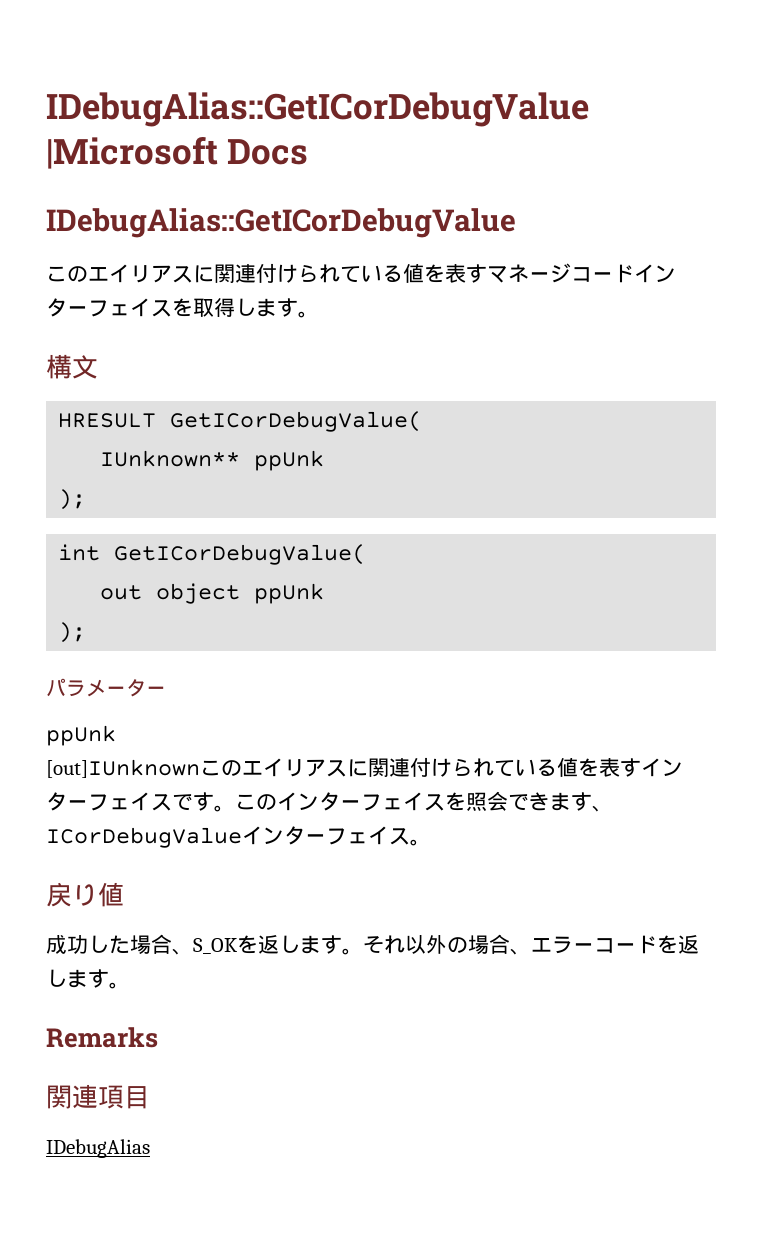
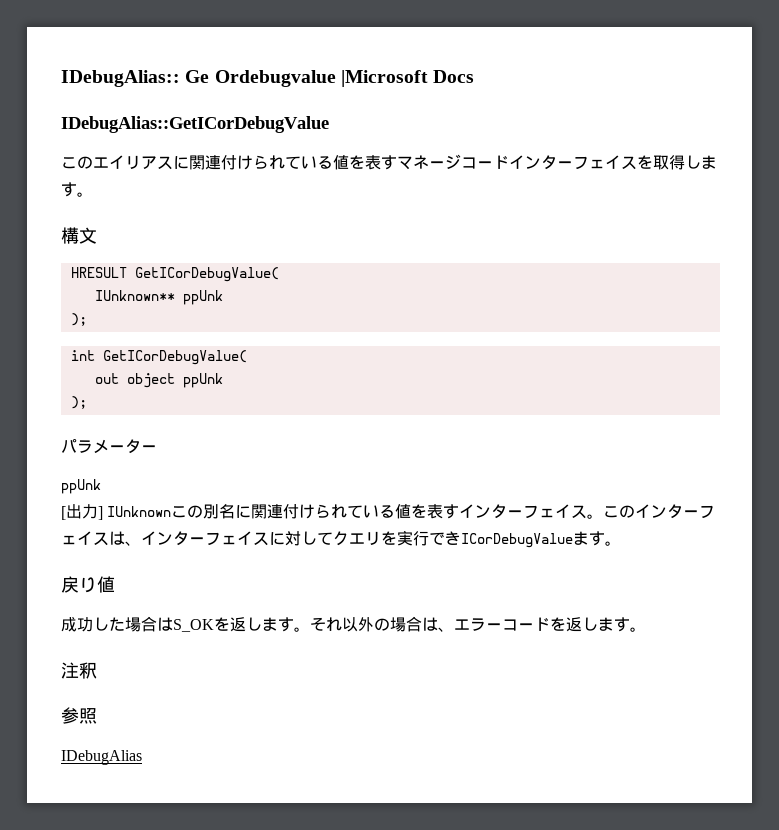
[46,92,589,127] IDebugAlias::GetICorDebugValue -> [61,70,336,87] IDebugAlias:: Ge Ordebugvalue
[46,758,347,778] [out]IUnknownこのエイリアス -> [61,504,236,520] [出力] IUnknownこの別名
[172,792,214,811] です -> (588, 512) none
[445,791,613,812] [46,826,410,848] を照会できます、ICorDebugValueインターフェイス -> [109,530,605,548] は、インターフェイスに対してクエリを実行できICorDebugValueます
[172,948,193,955] 、 -> [157,617,173,631] は
(510, 944) none -> [422,617,438,631] は
[46,1027,158,1048] [46,1084,150,1109] Remarks // 関連項目 -> [61,662,97,679] [61,707,97,724] 注釈 // 参照

